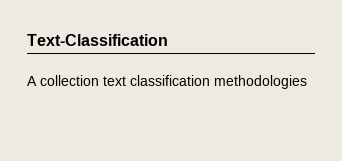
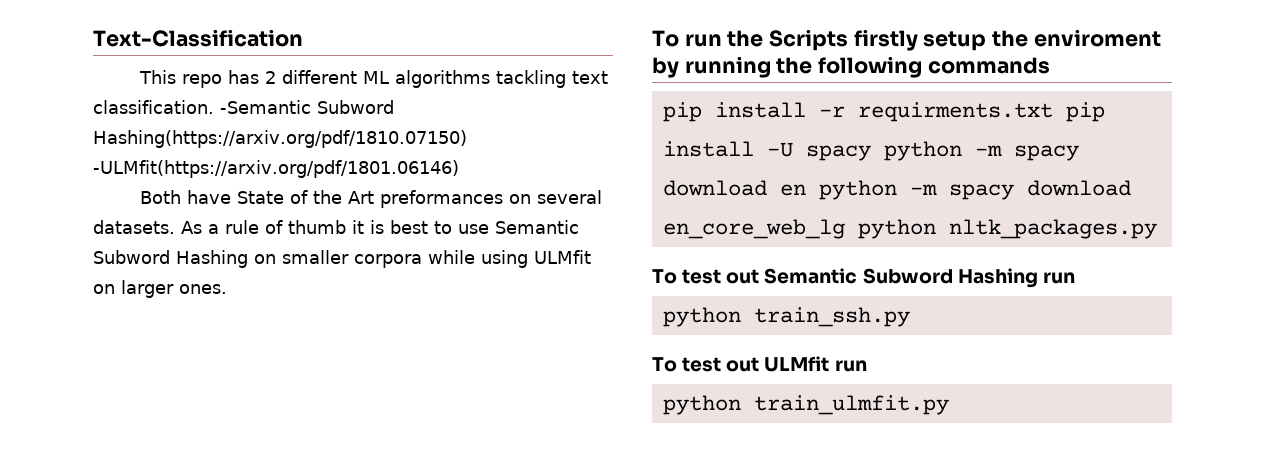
[27,75,307,89] A collection text classification methodologies -> [138,70,608,88] [93,100,394,114] [93,130,467,148] [93,160,459,178] [139,190,602,208] [93,220,579,234] [93,250,591,268] [93,280,227,298] [652,29,1161,51] [652,56,1050,78] [662,102,1105,122] [662,141,1079,161] [662,180,1131,200] [662,219,1157,239] [652,268,1075,288] [662,307,910,327] [652,356,867,372] [662,395,949,415] This repo has 2 different ML algorithms tackling text classification. -Semantic Subword Hashing(https://arxiv.org/pdf/1810.07150) -ULMfit(https://arxiv.org/pdf/1801.06146) // Both have State of the Art preformances on several datasets. As a rule of thumb it is best to use Semantic Subword Hashing on smaller corpora while using ULMfit on larger ones. // To run the Scripts firstly setup the enviroment by running the following commands // pip install -r requirments.txt pip install -U spacy python -m spacy download en python -m spacy download en_core_web_lg python nltk_packages.py // To test out Semantic Subword Hashing run // python train_ssh.py // To test out ULMfit run // python train_ulmfit.py

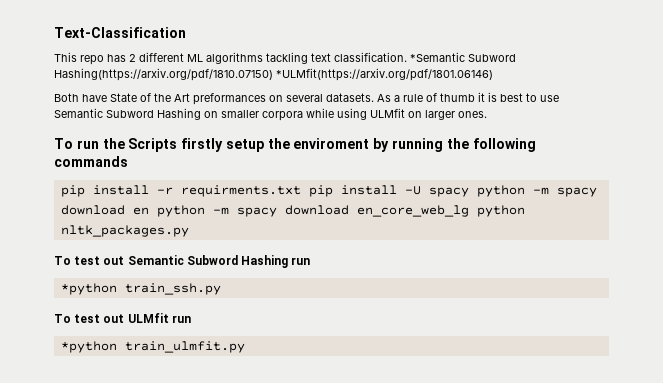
[220,100,311,114] -Semantic -> [410,52,465,62] *Semantic
[93,160,459,178] -ULMfit(https://arxiv.org/pdf/1801.06146) -> [276,68,493,81] *ULMfit(https://arxiv.org/pdf/1801.06146)
[662,307,741,327] python -> [60,283,117,295] *python
[662,395,741,415] python -> [60,341,117,353] *python

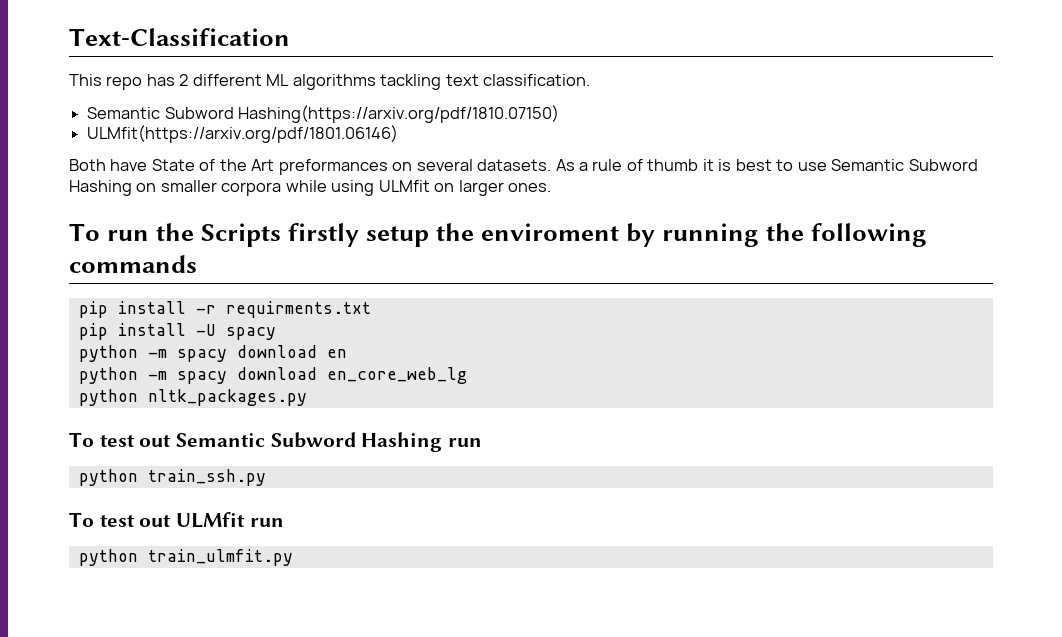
[410,52,465,62] *Semantic -> [87,107,161,119] // Semantic
[276,68,493,81] *ULMfit(https://arxiv.org/pdf/1801.06146) -> [87,125,399,143] // ULMfit(https://arxiv.org/pdf/1801.06146)
(301, 191) none -> (371, 309) //
(469, 192) none -> (276, 333) //
(149, 211) none -> (347, 353) //
(469, 211) none -> (467, 375) //
[60,283,117,295] *python -> [78,469,138,486] python
[60,341,117,353] *python -> [78,549,138,566] python

